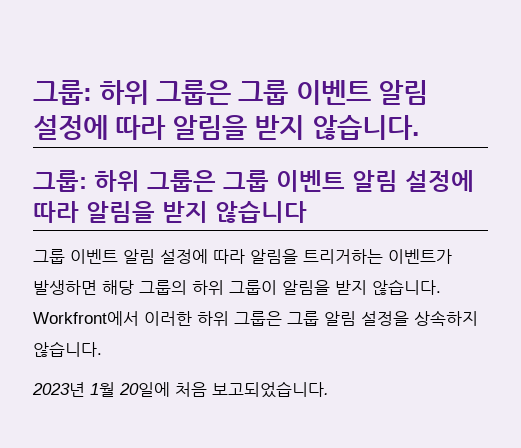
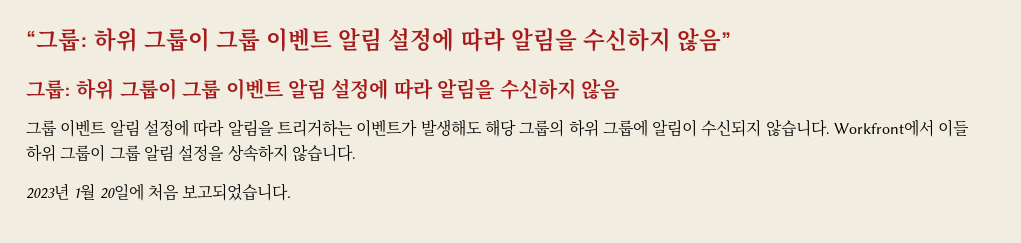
[33,80,428,105] [33,115,419,140] [33,170,474,192] [33,201,307,223] 그룹: 하위 그룹은 그룹 이벤트 알림 설정에 따라 알림을 받지 않습니다. // 그룹: 하위 그룹은 그룹 이벤트 알림 설정에 따라 알림을 받지 않습니다 -> [26,27,731,52] [26,78,619,100] “그룹: 하위 그룹이 그룹 이벤트 알림 설정에 따라 알림을 수신하지 않음” // 그룹: 하위 그룹이 그룹 이벤트 알림 설정에 따라 알림을 수신하지 않음
[33,280,97,295] 발생하면 -> [420,119,482,137] 발생해도
[229,279,441,295] [33,311,282,326] 그룹이 알림을 받지 않습니다. Workfront에서 이러한 하위 그룹은 -> [602,119,970,137] [26,144,106,162] 그룹에 알림이 수신되지 않습니다. Workfront에서 이들 하위 그룹이

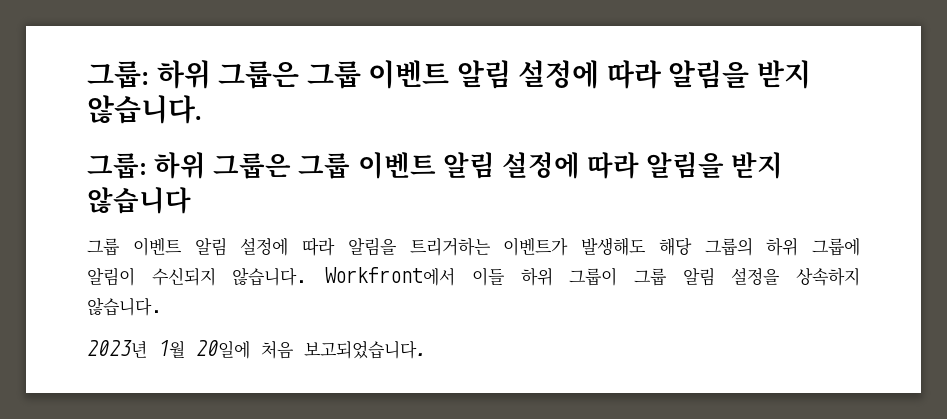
[26,27,731,52] [26,78,619,100] “그룹: 하위 그룹이 그룹 이벤트 알림 설정에 따라 알림을 수신하지 않음” // 그룹: 하위 그룹이 그룹 이벤트 알림 설정에 따라 알림을 수신하지 않음 -> [87,60,812,89] [87,95,201,124] [87,152,784,179] [87,187,191,214] 그룹: 하위 그룹은 그룹 이벤트 알림 설정에 따라 알림을 받지 않습니다. // 그룹: 하위 그룹은 그룹 이벤트 알림 설정에 따라 알림을 받지 않습니다

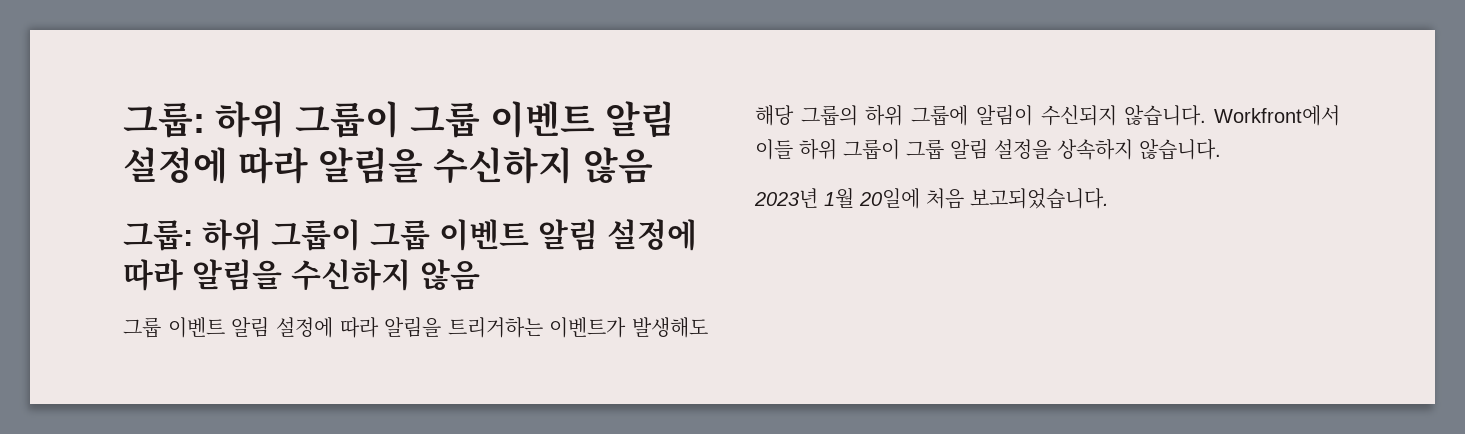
[87,60,812,89] [87,95,201,124] [87,152,784,179] [87,187,191,214] 그룹: 하위 그룹은 그룹 이벤트 알림 설정에 따라 알림을 받지 않습니다. // 그룹: 하위 그룹은 그룹 이벤트 알림 설정에 따라 알림을 받지 않습니다 -> [123,101,675,138] [123,147,653,184] [123,219,697,251] [123,259,480,291] 그룹: 하위 그룹이 그룹 이벤트 알림 설정에 따라 알림을 수신하지 않음 // 그룹: 하위 그룹이 그룹 이벤트 알림 설정에 따라 알림을 수신하지 않음

